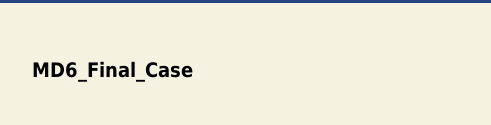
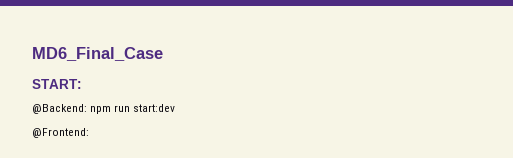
(193, 71) none -> [32,79,82,89] [32,104,176,114] [32,128,89,138] // START: // @Backend: npm run start:dev // @Frontend:

